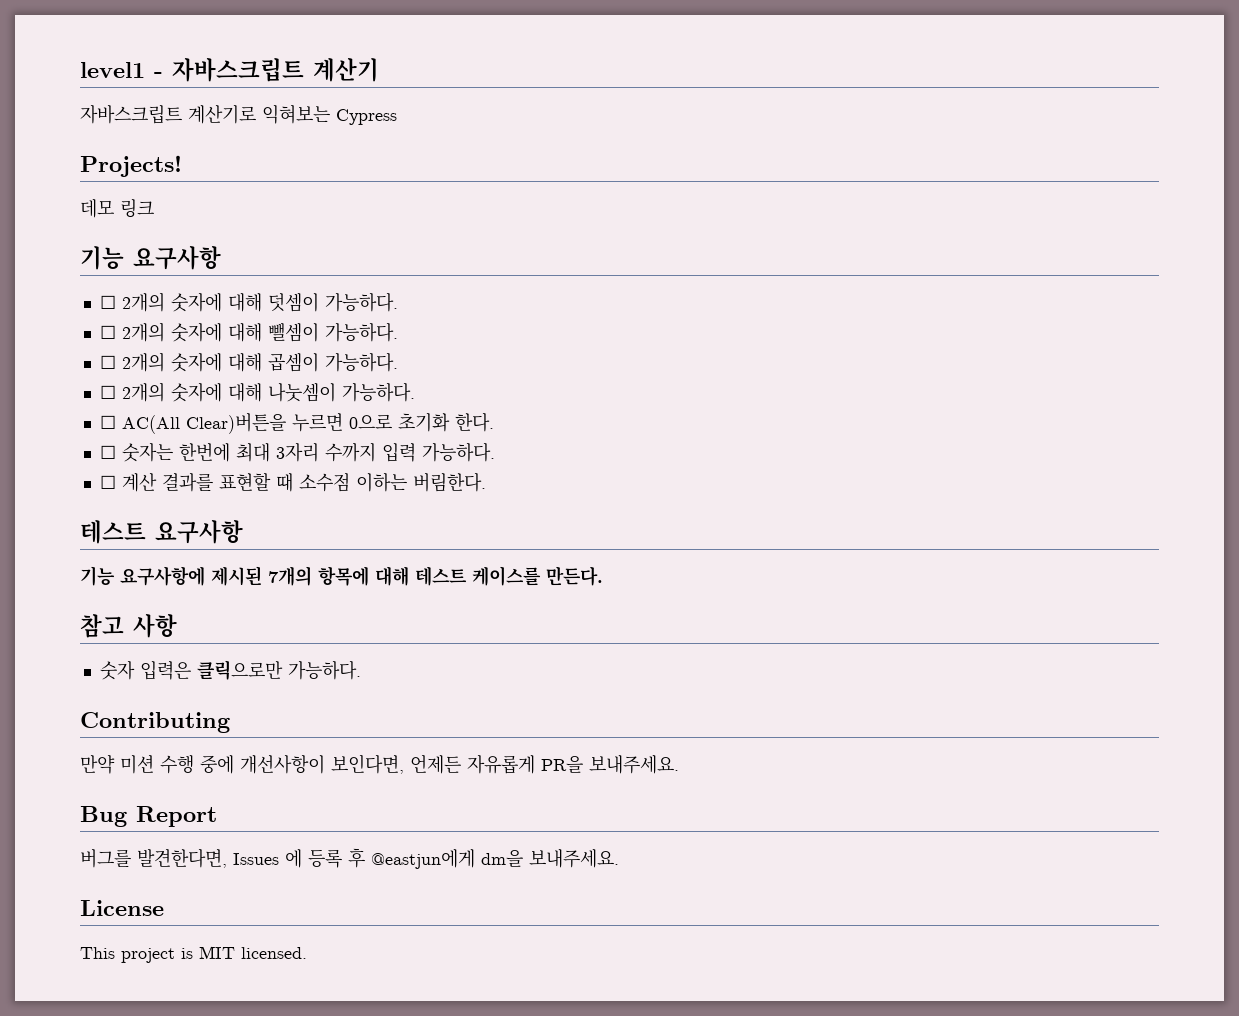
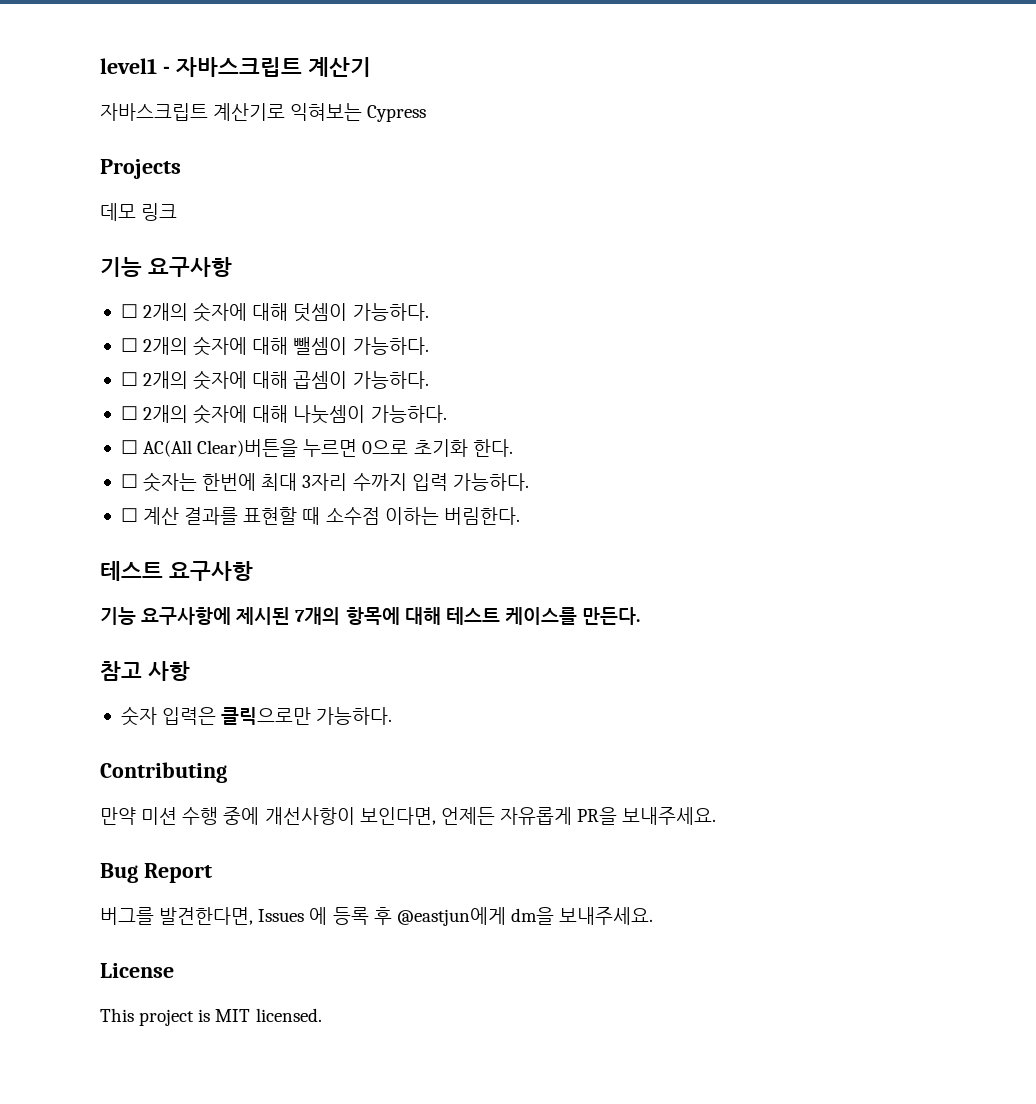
[80,155,182,177] Projects! -> [100,159,181,179] Projects

